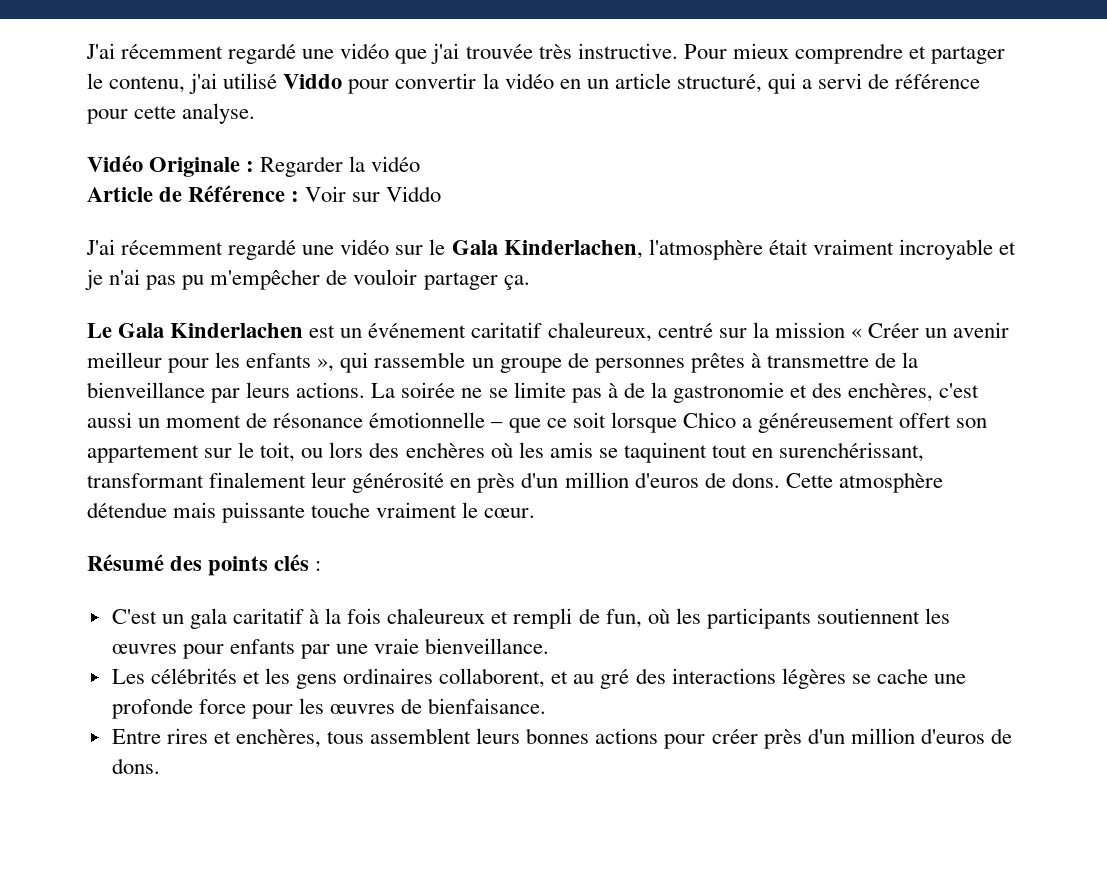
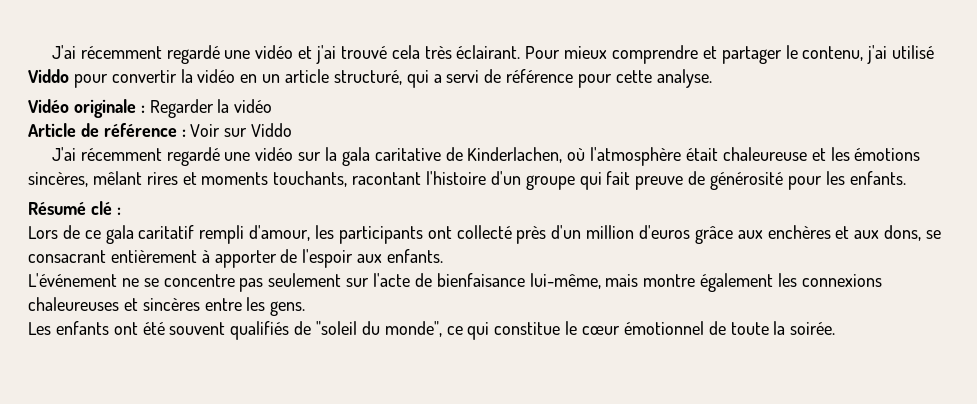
[86,43,678,64] J'ai récemment regardé une vidéo que j'ai trouvée très instructive. -> [51,45,521,64] J'ai récemment regardé une vidéo et j'ai trouvé cela très éclairant.
[149,157,241,177] Originale -> [73,99,136,118] originale
[188,185,286,202] Référence -> [103,123,177,137] référence
[429,239,1016,260] [85,269,530,290] [87,322,1010,342] [87,352,919,373] [87,382,980,403] [87,412,988,433] [87,442,925,463] [87,472,943,493] [87,502,536,523] [87,554,322,576] [111,608,950,629] [111,638,550,659] [111,668,966,689] [111,698,547,719] [111,728,1012,749] [111,758,160,774] le Gala Kinderlachen, l'atmosphère était vraiment incroyable et je n'ai pas pu m'empêcher de vouloir partager ça. // Le Gala Kinderlachen est un événement caritatif chaleureux, centré sur la mission « Créer un avenir meilleur pour les enfants », qui rassemble un groupe de personnes prêtes à transmettre de la bienveillance par leurs actions. La soirée ne se limite pas à de la gastronomie et des enchères, c'est aussi un moment de résonance émotionnelle – que ce soit lorsque Chico a généreusement offert son appartement sur le toit, ou lors des enchères où les amis se taquinent tout en surenchérissant, transformant finalement leur générosité en près d'un million d'euros de dons. Cette atmosphère détendue mais puissante touche vraiment le cœur. // Résumé des points clés : // C'est un gala caritatif à la fois chaleureux et rempli de fun, où les participants soutiennent les œuvres pour enfants par une vraie bienveillance. // Les célébrités et les gens ordinaires collaborent, et au gré des interactions légères se cache une profonde force pour les œuvres de bienfaisance. // Entre rires et enchères, tous assemblent leurs bonnes actions pour créer près d'un million d'euros de dons. -> [325,147,921,166] [28,171,906,190] [28,201,121,215] [28,225,942,244] [28,249,444,268] [28,273,882,292] [28,297,306,316] [28,321,836,340] la gala caritative de Kinderlachen, où l'atmosphère était chaleureuse et les émotions sincères, mêlant rires et moments touchants, racontant l'histoire d'un groupe qui fait preuve de générosité pour les enfants. // Résumé clé : // Lors de ce gala caritatif rempli d'amour, les participants ont collecté près d'un million d'euros grâce aux enchères et aux dons, se consacrant entièrement à apporter de l'espoir aux enfants. // L'événement ne se concentre pas seulement sur l'acte de bienfaisance lui-même, mais montre également les connexions chaleureuses et sincères entre les gens. // Les enfants ont été souvent qualifiés de "soleil du monde", ce qui constitue le cœur émotionnel de toute la soirée.

